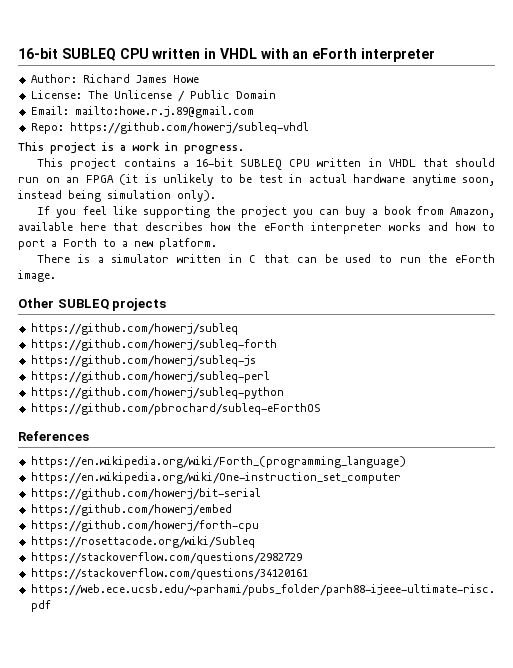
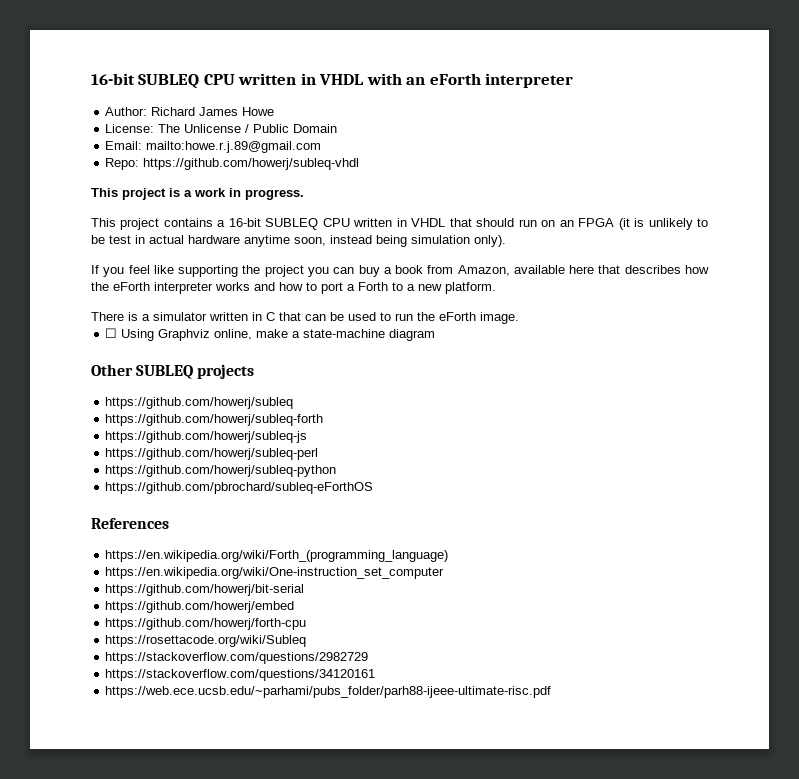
(56, 276) none -> [105,328,436,341] // ☐ Using Graphviz online, make a state-machine diagram

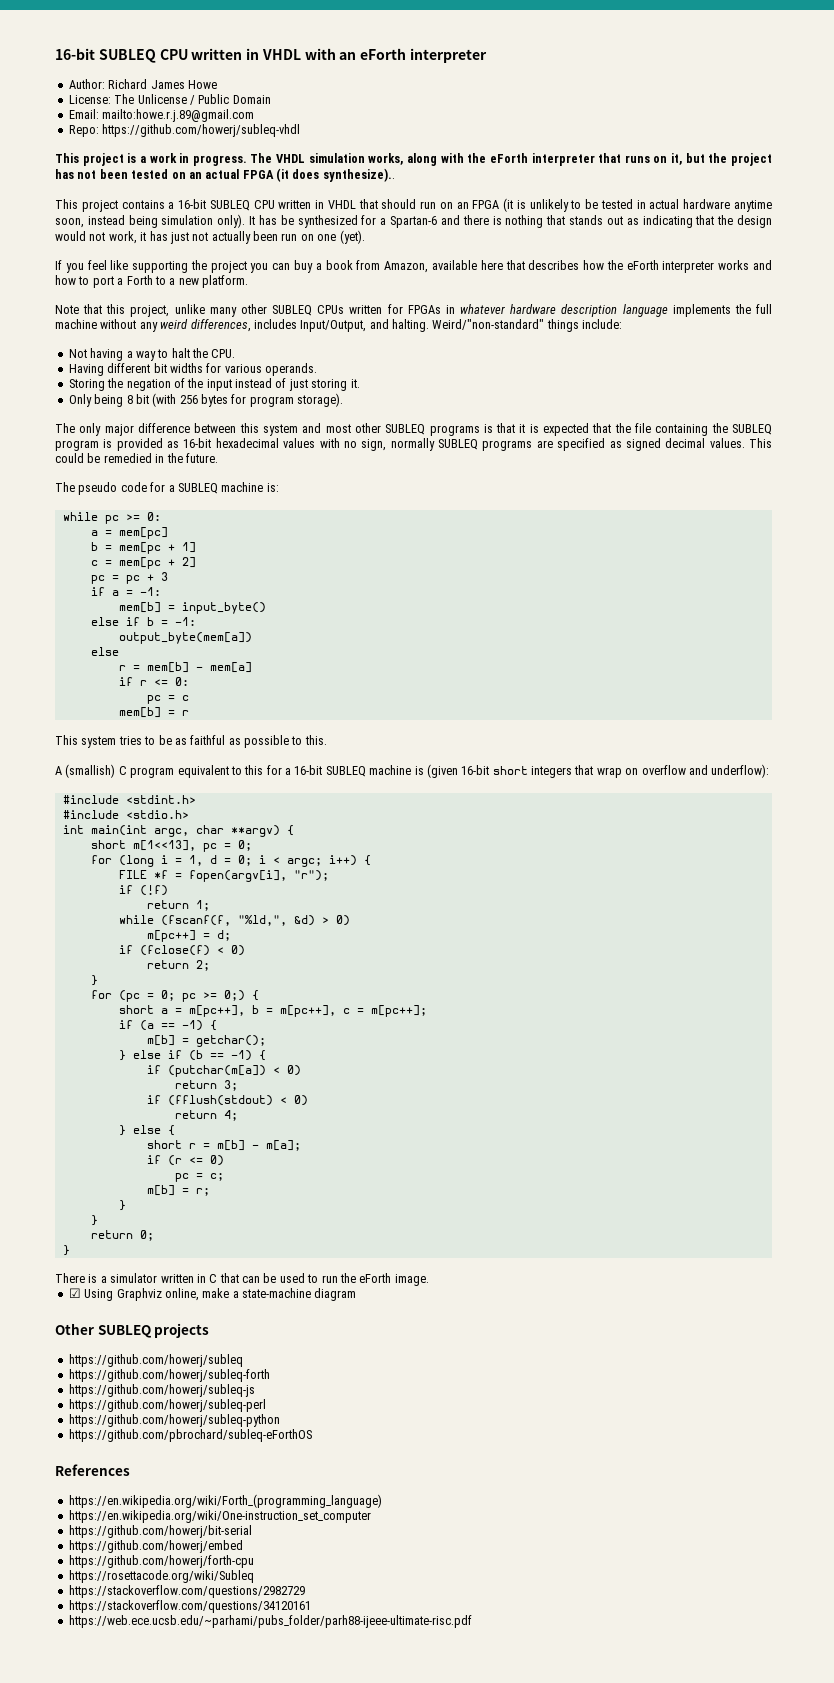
(304, 194) none -> [250,153,772,166] [55,168,395,182] The VHDL simulation works, along with the eForth interpreter that runs on it, but the project has not been tested on an actual FPGA (it does synthesize)..
[109,235,131,244] test -> [600,199,633,209] tested
(506, 241) none -> [249,215,773,228] [55,230,365,244] It has be synthesized for a Spartan-6 and there is nothing that stands out as indicating that the design would not work, it has just not actually been run on one (yet).
(496, 288) none -> [55,304,772,317] [55,319,623,332] [68,348,236,361] [68,363,317,376] [68,378,360,391] [68,393,344,407] [55,423,773,436] [55,438,772,451] [55,453,218,463] [55,482,279,495] [62,512,161,524] [90,527,168,539] [90,542,196,554] [90,557,196,569] [90,572,168,584] [90,587,161,596] [118,602,266,614] [90,617,196,626] [118,632,252,644] [90,647,119,656] [118,662,252,673] [118,677,189,686] [146,695,189,704] [118,707,189,718] [55,735,327,748] [55,764,770,778] [62,795,196,804] [62,810,189,819] [62,825,294,837] [90,840,252,852] [90,855,371,867] [118,870,329,882] [118,885,168,896] [146,900,210,911] [118,915,350,926] [146,930,231,942] [118,945,245,956] [146,960,210,971] [90,975,98,986] [90,990,259,1002] [118,1005,427,1017] [118,1020,217,1031] [146,1035,266,1047] [118,1050,266,1061] [146,1065,301,1077] [174,1080,238,1091] [146,1095,308,1106] [174,1110,238,1121] [118,1125,175,1136] [146,1140,301,1151] [146,1155,224,1166] [174,1173,224,1182] [146,1185,210,1196] [118,1200,126,1211] [90,1215,98,1226] [90,1230,154,1241] [62,1245,70,1256] // Note that this project, unlike many other SUBLEQ CPUs written for FPGAs in whatever hardware description language implements the full machine without any weird differences, includes Input/Output, and halting. Weird/"non-standard" things include: // Not having a way to halt the CPU. // Having different bit widths for various operands. // Storing the negation of the input instead of just storing it. // Only being 8 bit (with 256 bytes for program storage). // The only major difference between this system and most other SUBLEQ programs is that it is expected that the file containing the SUBLEQ program is provided as 16-bit hexadecimal values with no sign, normally SUBLEQ programs are specified as signed decimal values. This could be remedied in the future. // The pseudo code for a SUBLEQ machine is: // while pc >= 0: // a = mem[pc] // b = mem[pc + 1] // c = mem[pc + 2] // pc = pc + 3 // if a = -1: // mem[b] = input_byte() // else if b = -1: // output_byte(mem[a]) // else // r = mem[b] - mem[a] // if r <= 0: // pc = c // mem[b] = r // This system tries to be as faithful as possible to this. // A (smallish) C program equivalent to this for a 16-bit SUBLEQ machine is (given 16-bit short integers that wrap on overflow and underflow): // #include <stdint.h> // #include <stdio.h> // int main(int argc, char **argv) { // short m[1<<13], pc = 0; // for (long i = 1, d = 0; i < argc; i++) { // FILE *f = fopen(argv[i], "r"); // if (!f) // return 1; // while (fscanf(f, "%ld,", &d) > 0) // m[pc++] = d; // if (fclose(f) < 0) // return 2; // } // for (pc = 0; pc >= 0;) { // short a = m[pc++], b = m[pc++], c = m[pc++]; // if (a == -1) { // m[b] = getchar(); // } else if (b == -1) { // if (putchar(m[a]) < 0) // return 3; // if (fflush(stdout) < 0) // return 4; // } else { // short r = m[b] - m[a]; // if (r <= 0) // pc = c; // m[b] = r; // } // } // return 0; // }
[105,328,118,338] ☐ -> [68,1288,81,1298] ☑

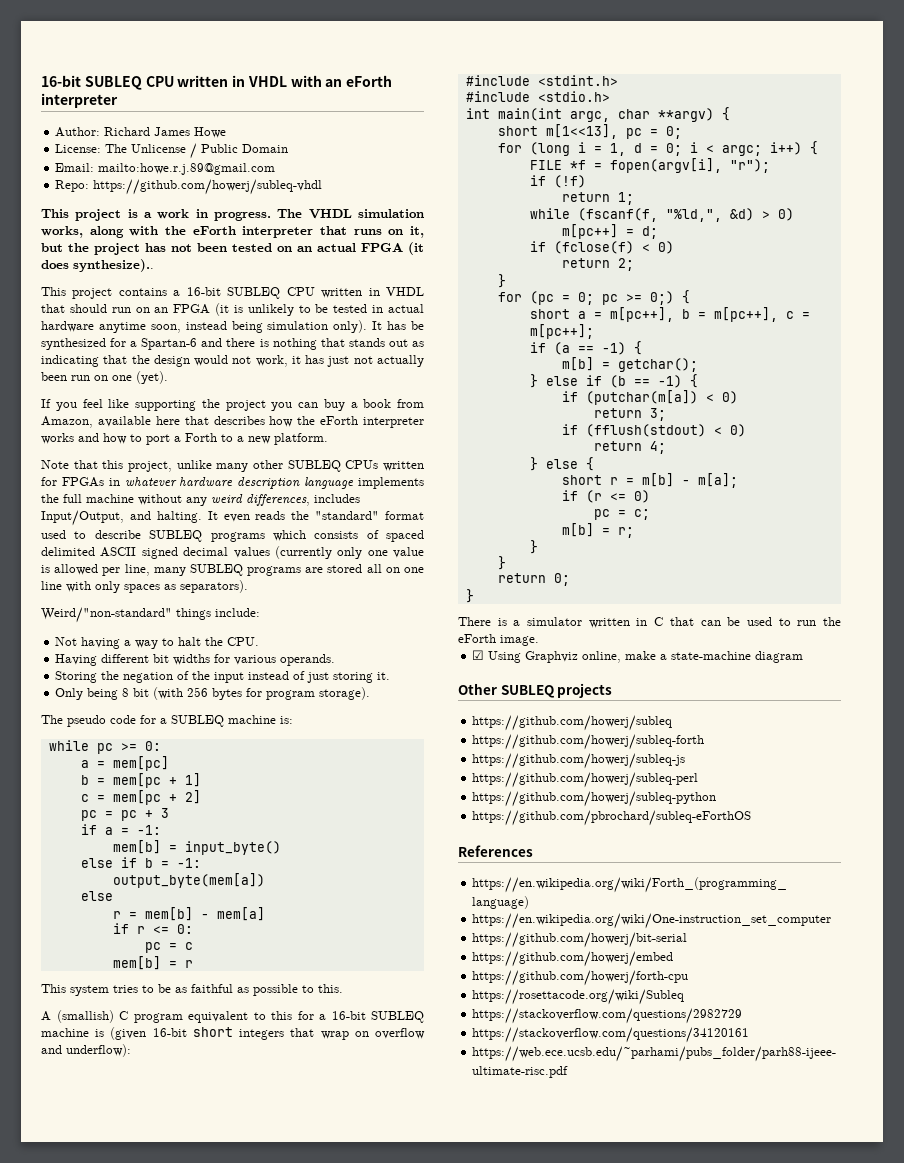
(429, 325) none -> [207,511,424,522] [41,530,424,542] [41,546,424,559] [41,564,425,576] [41,580,248,593] It even reads the "standard" format used to describe SUBLEQ programs which consists of spaced delimited ASCII signed decimal values (currently only one value is allowed per line, many SUBLEQ programs are stored all on one line with only spaces as separators). //
[55,423,773,436] [55,438,772,451] [55,453,218,463] // The only major difference between this system and most other SUBLEQ programs is that it is expected that the file containing the SUBLEQ program is provided as 16-bit hexadecimal values with no sign, normally SUBLEQ programs are specified as signed decimal values. This could be remedied in the future. -> (371, 693) none

